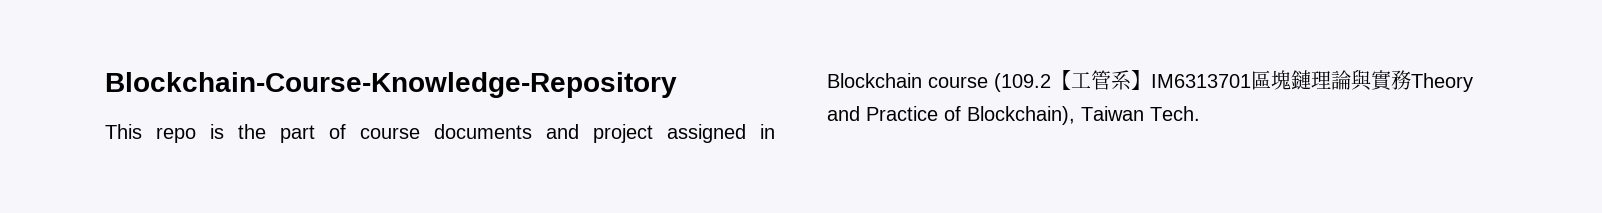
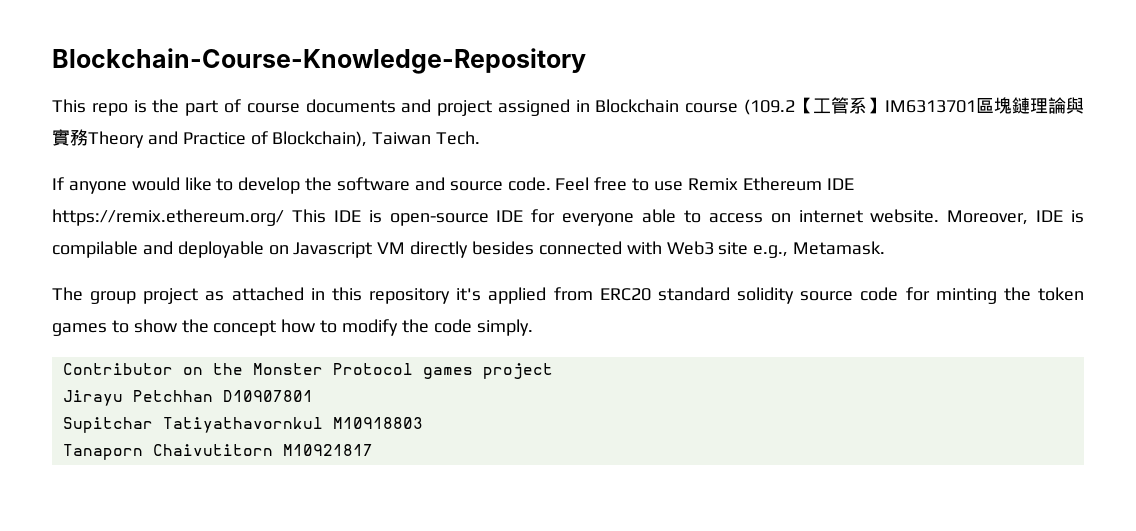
(1200, 113) none -> [52,177,854,194] [52,209,1084,226] [52,241,886,258] [52,287,1084,304] [52,319,533,336] [62,363,553,379] [62,390,313,406] [62,417,423,433] [62,444,373,460] // If anyone would like to develop the software and source code. Feel free to use Remix Ethereum IDE https://remix.ethereum.org/ This IDE is open-source IDE for everyone able to access on internet website. Moreover, IDE is compilable and deployable on Javascript VM directly besides connected with Web3 site e.g., Metamask. // The group project as attached in this repository it's applied from ERC20 standard solidity source code for minting the token games to show the concept how to modify the code simply. // Contributor on the Monster Protocol games project // Jirayu Petchhan D10907801 // Supitchar Tatiyathavornkul M10918803 // Tanaporn Chaivutitorn M10921817

